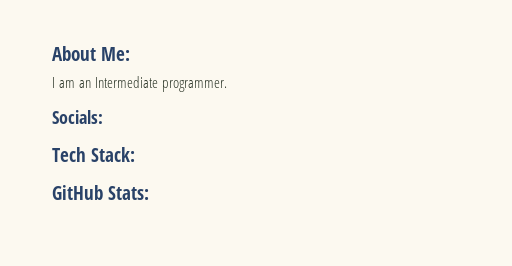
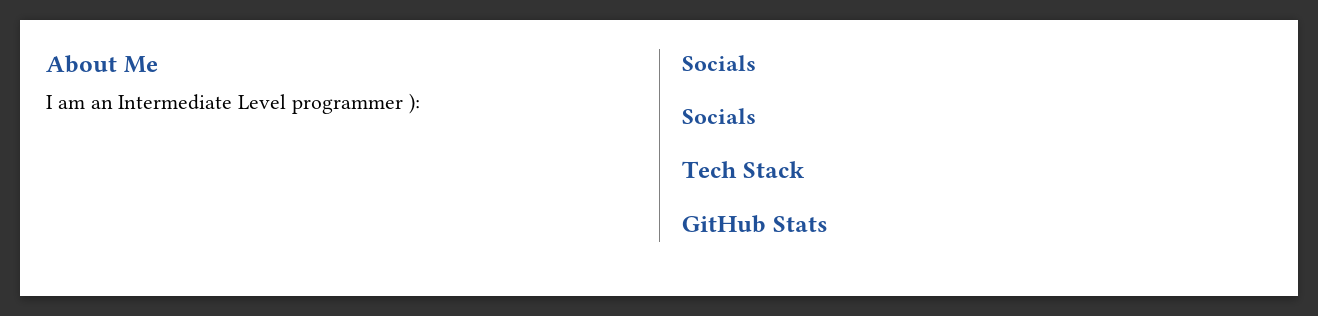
[101,47,131,61] Me: -> [123,56,158,73] Me
[162,80,228,92] [52,110,103,124] programmer. // Socials: -> [238,93,420,114] [682,55,756,71] [682,108,756,124] Level programmer ): // Socials // Socials
[91,147,136,162] Stack: -> [742,161,805,178] Stack
[108,186,150,200] Stats: -> [772,216,828,232] Stats

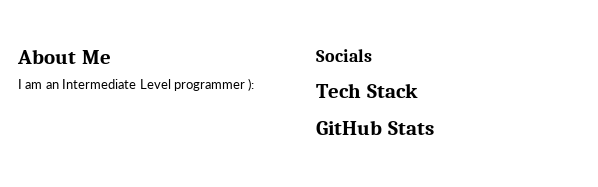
[682,108,756,124] // Socials -> (372, 55) none

